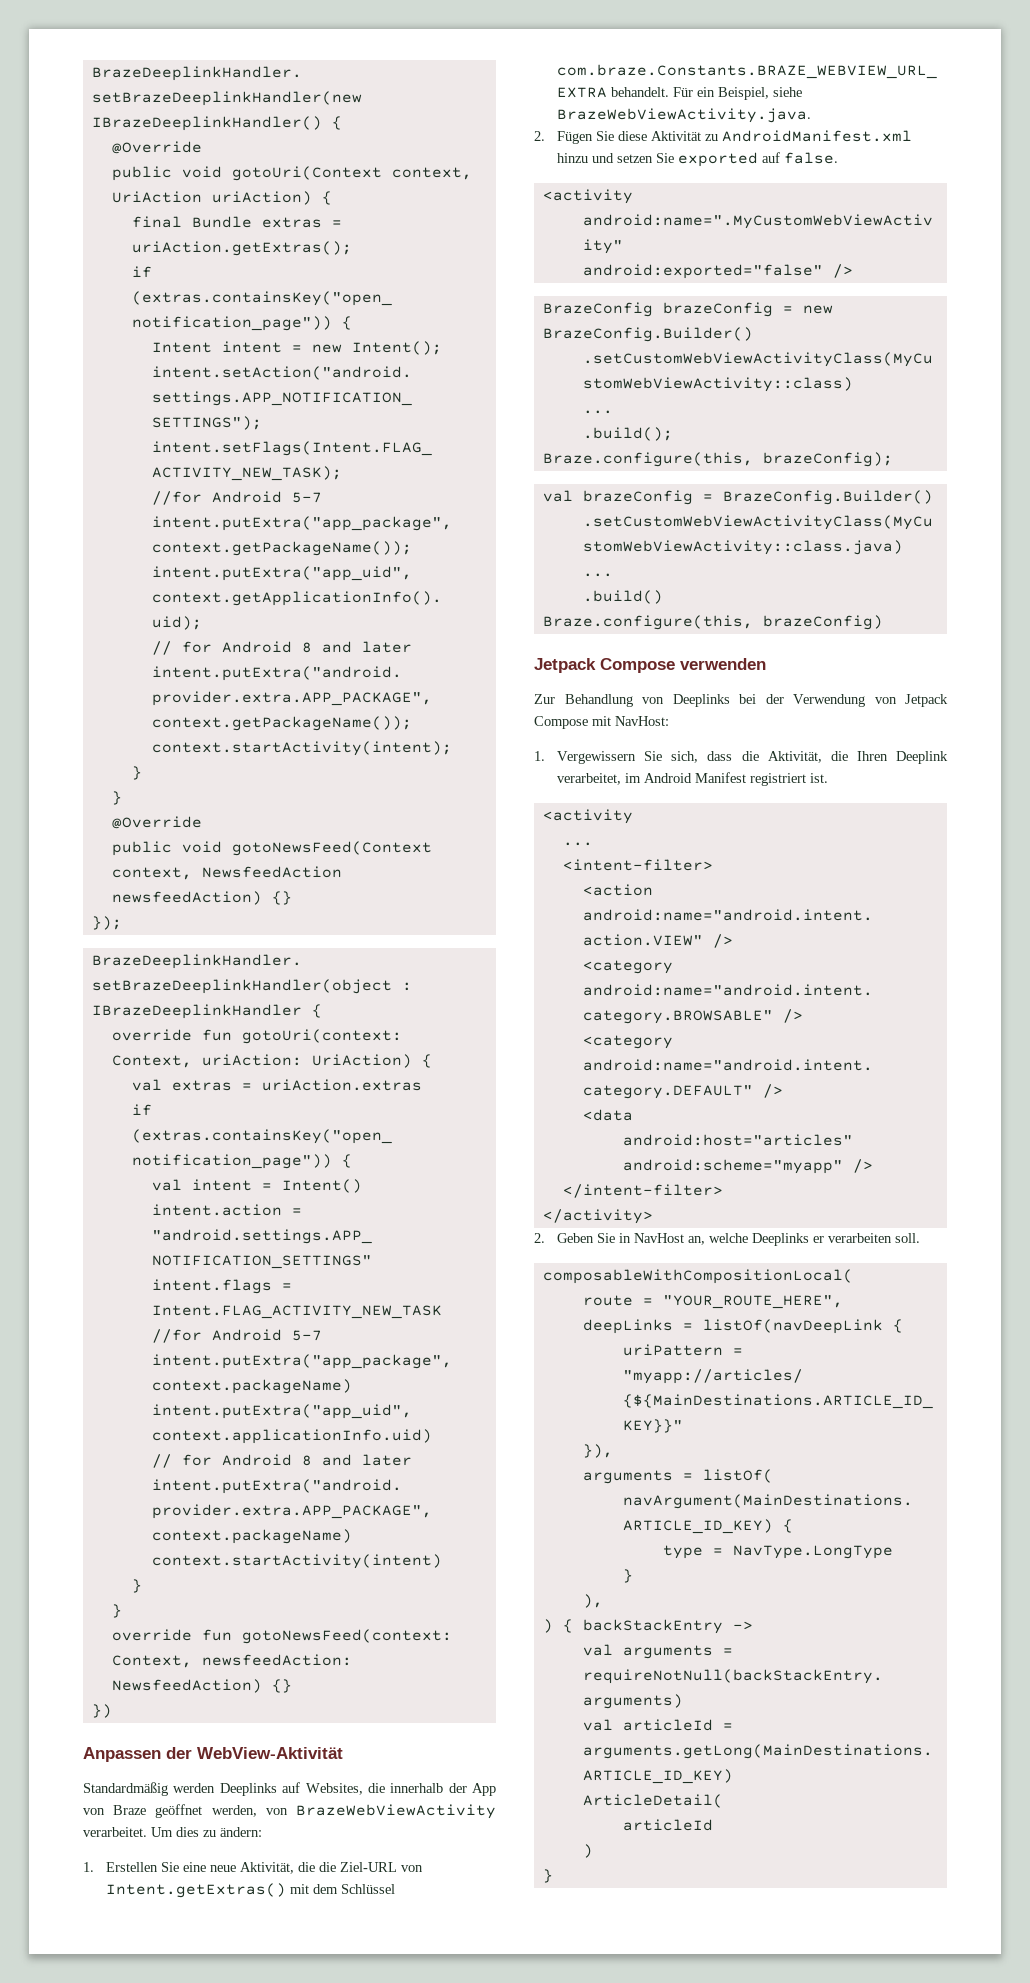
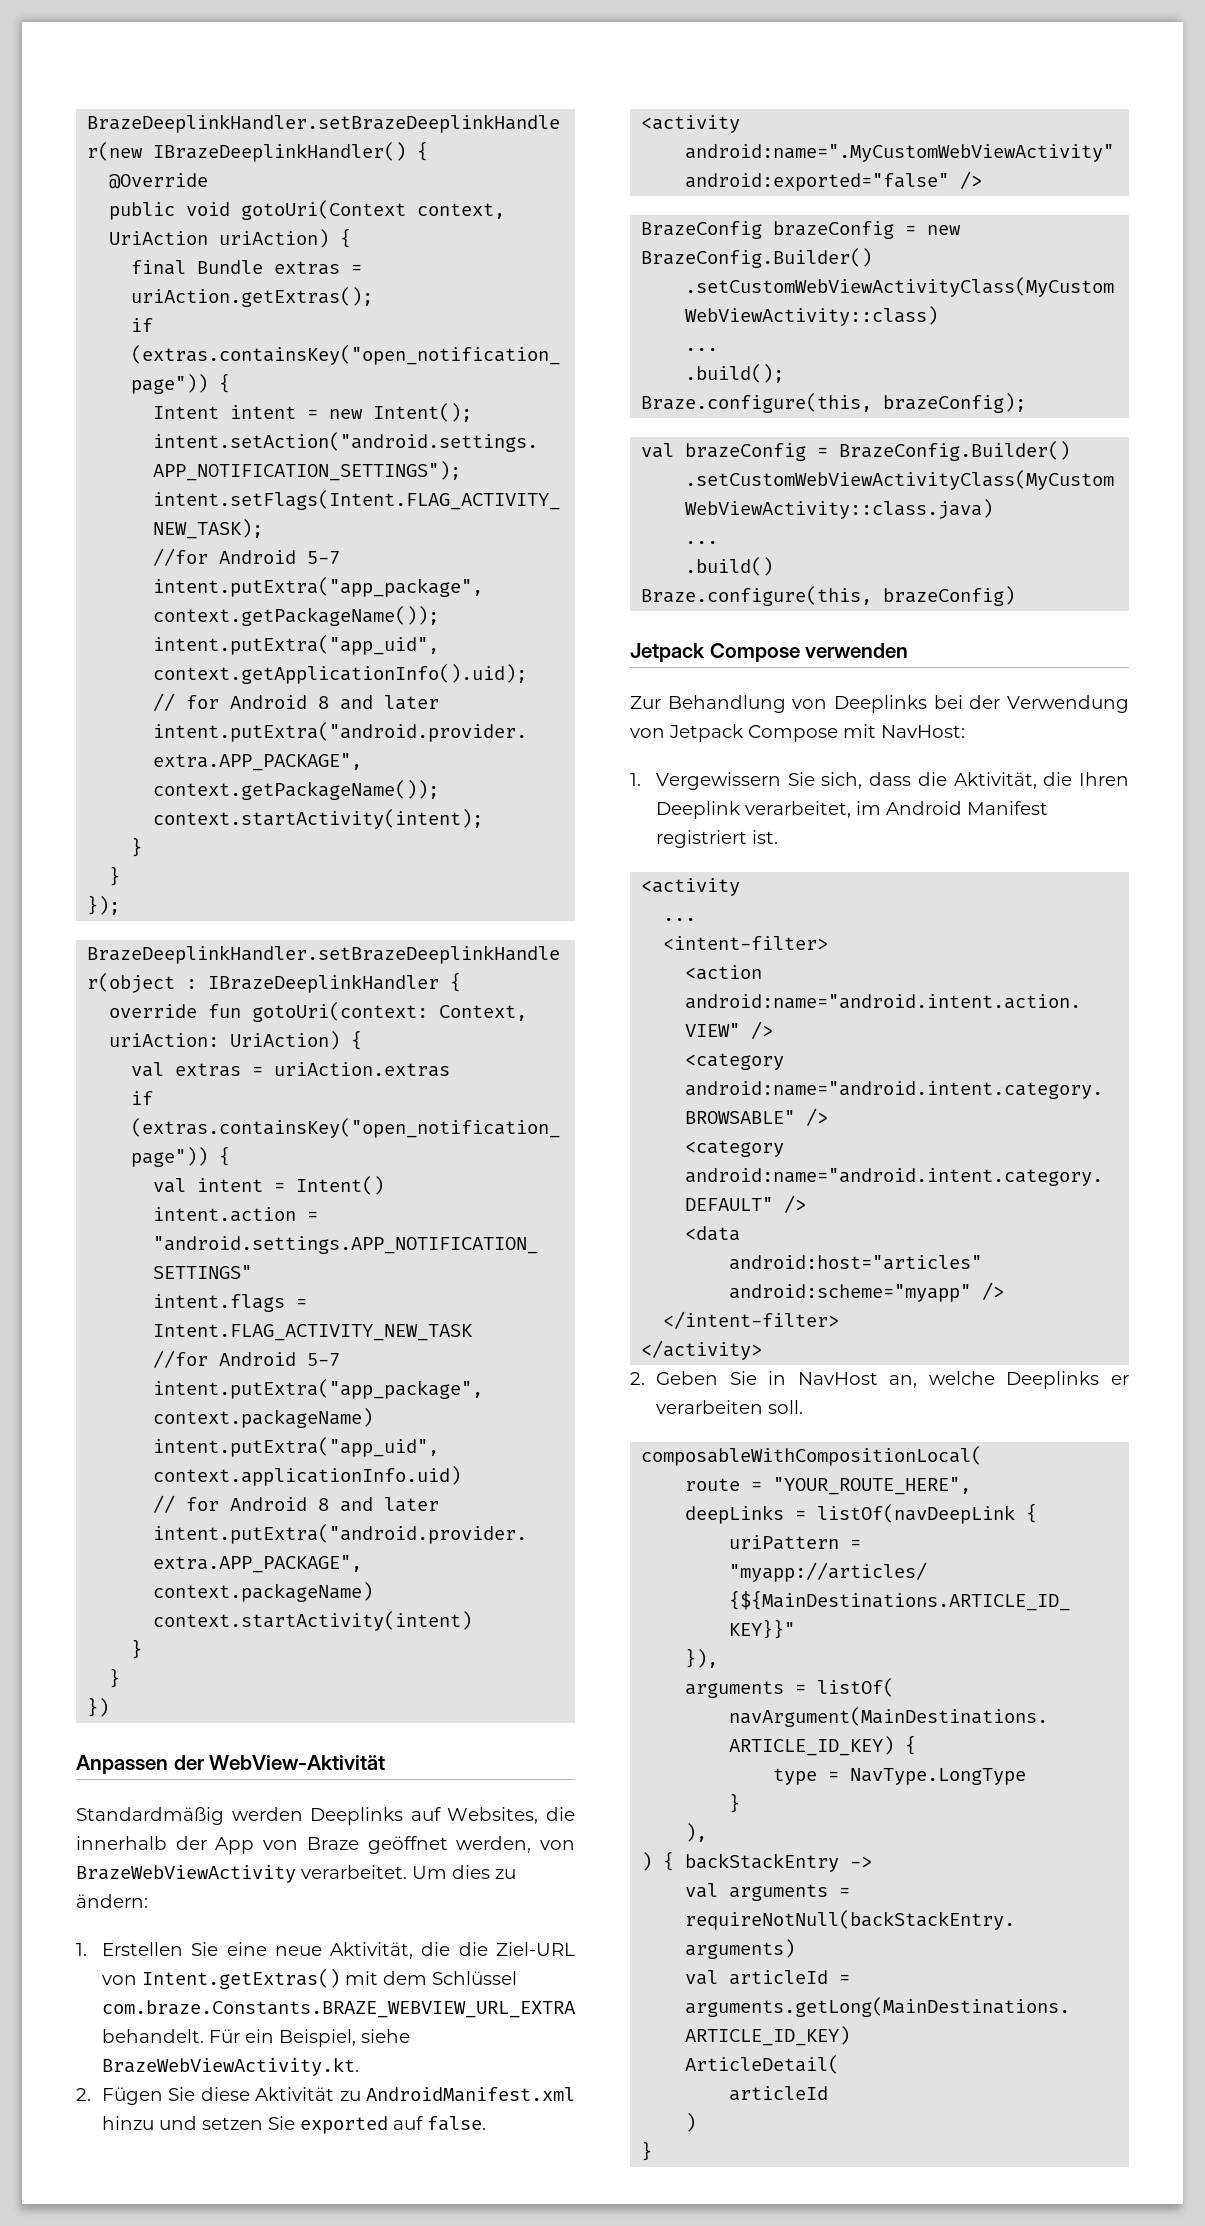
[111,816,202,829] [111,841,432,856] [111,866,342,880] [111,891,292,905] // @Override // public void gotoNewsFeed(Context context, NewsfeedAction newsfeedAction) {} -> (121, 876) none
[111,1629,452,1644] [111,1654,352,1668] [111,1679,292,1693] // override fun gotoNewsFeed(context: Context, newsfeedAction: NewsfeedAction) {} -> (121, 1678) none
[557,108,812,123] BrazeWebViewActivity.java. -> [101,2057,359,2076] BrazeWebViewActivity.kt.

